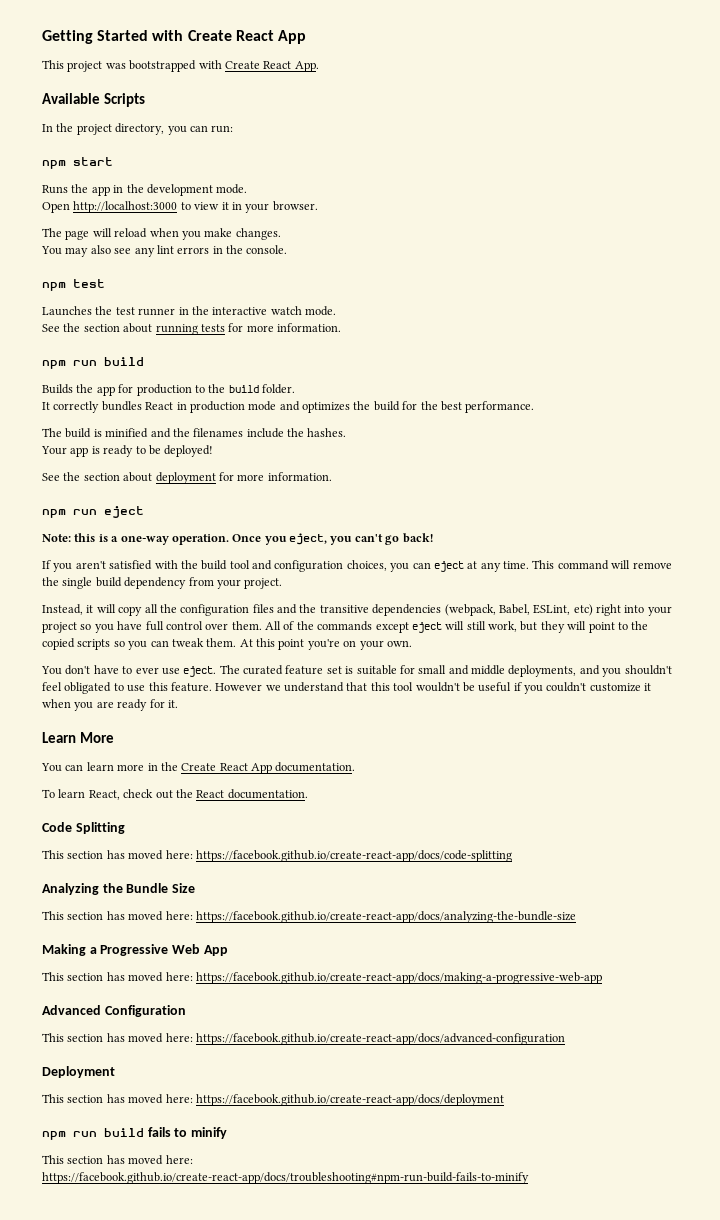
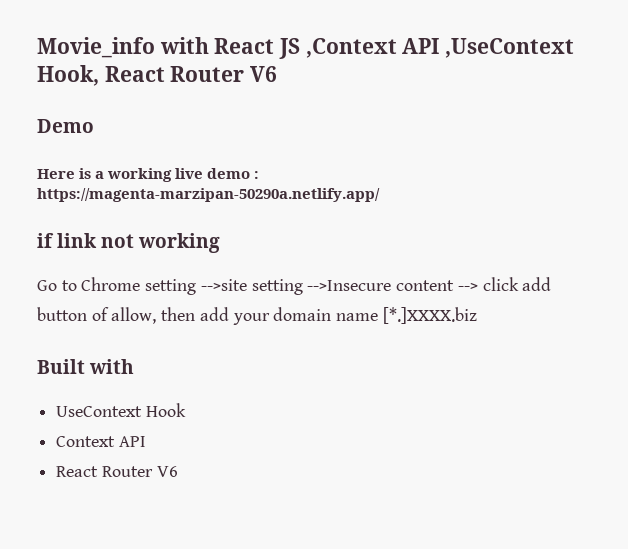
[42,30,306,44] [42,60,319,72] [42,93,145,107] [42,123,234,135] [42,157,113,169] [42,184,248,196] [42,201,318,213] [42,228,281,240] [41,245,288,257] [42,279,105,291] [42,306,336,316] [42,323,341,335] [42,357,144,369] [42,384,295,396] [42,401,535,413] [42,428,347,438] [41,445,214,457] [42,472,332,484] [42,506,144,518] [42,533,433,545] [42,560,672,572] [42,577,283,589] [42,604,672,616] [42,621,649,633] [42,638,412,650] [41,665,672,677] [42,682,652,694] [42,699,178,711] [42,732,114,743] [41,762,356,774] [42,789,308,800] [42,822,125,834] [42,850,512,862] [42,883,195,895] [42,911,576,923] [42,944,228,956] [42,972,602,984] [42,1005,186,1017] [42,1033,565,1045] [42,1066,115,1078] [42,1094,504,1106] [42,1127,227,1140] [42,1155,193,1165] [42,1172,529,1184] Getting Started with Create React App // This project was bootstrapped with Create React App. // Available Scripts // In the project directory, you can run: // npm start // Runs the app in the development mode. // Open http://localhost:3000 to view it in your browser. // The page will reload when you make changes. // You may also see any lint errors in the console. // npm test // Launches the test runner in the interactive watch mode. // See the section about running tests for more information. // npm run build // Builds the app for production to the build folder. // It correctly bundles React in production mode and optimizes the build for the best performance. // The build is minified and the filenames include the hashes. // Your app is ready to be deployed! // See the section about deployment for more information. // npm run eject // Note: this is a one-way operation. Once you eject, you can't go back! // If you aren't satisfied with the build tool and configuration choices, you can eject at any time. This command will remove the single build dependency from your project. // Instead, it will copy all the configuration files and the transitive dependencies (webpack, Babel, ESLint, etc) right into your project so you have full control over them. All of the commands except eject will still work, but they will point to the copied scripts so you can tweak them. At this point you're on your own. // You don't have to ever use eject. The curated feature set is suitable for small and middle deployments, and you shouldn't feel obligated to use this feature. However we understand that this tool wouldn't be useful if you couldn't customize it when you are ready for it. // Learn More // You can learn more in the Create React App documentation. // To learn React, check out the React documentation. // Code Splitting // This section has moved here: https://facebook.github.io/create-react-app/docs/code-splitting // Analyzing the Bundle Size // This section has moved here: https://facebook.github.io/create-react-app/docs/analyzing-the-bundle-size // Making a Progressive Web App // This section has moved here: https://facebook.github.io/create-react-app/docs/making-a-progressive-web-app // Advanced Configuration // This section has moved here: https://facebook.github.io/create-react-app/docs/advanced-configuration // Deployment // This section has moved here: https://facebook.github.io/create-react-app/docs/deployment // npm run build fails to minify // This section has moved here: https://facebook.github.io/create-react-app/docs/troubleshooting#npm-run-build-fails-to-minify -> [37,37,575,59] [37,65,278,86] [37,119,94,133] [37,168,260,182] [37,188,380,202] [37,233,221,253] [37,277,552,295] [37,307,477,325] [37,359,135,374] [56,403,186,417] [56,436,146,447] [56,466,178,477] Movie_info with React JS ,Context API ,UseContext Hook, React Router V6 // Demo // Here is a working live demo : https://magenta-marzipan-50290a.netlify.app/ // if link not working // Go to Chrome setting -->site setting -->Insecure content --> click add button of allow, then add your domain name [*.]XXXX.biz // Built with // UseContext Hook // Context API // React Router V6

